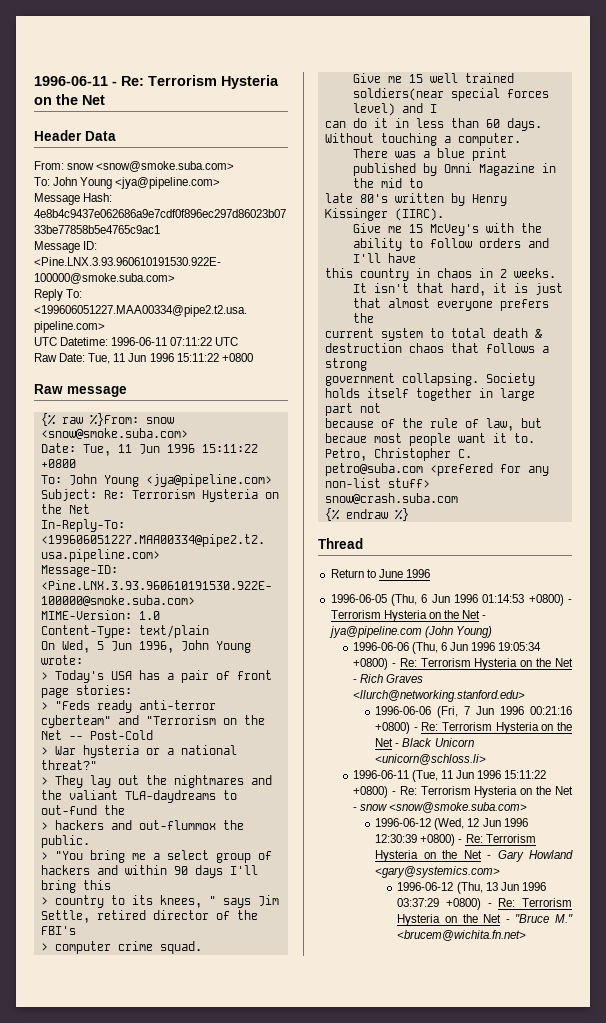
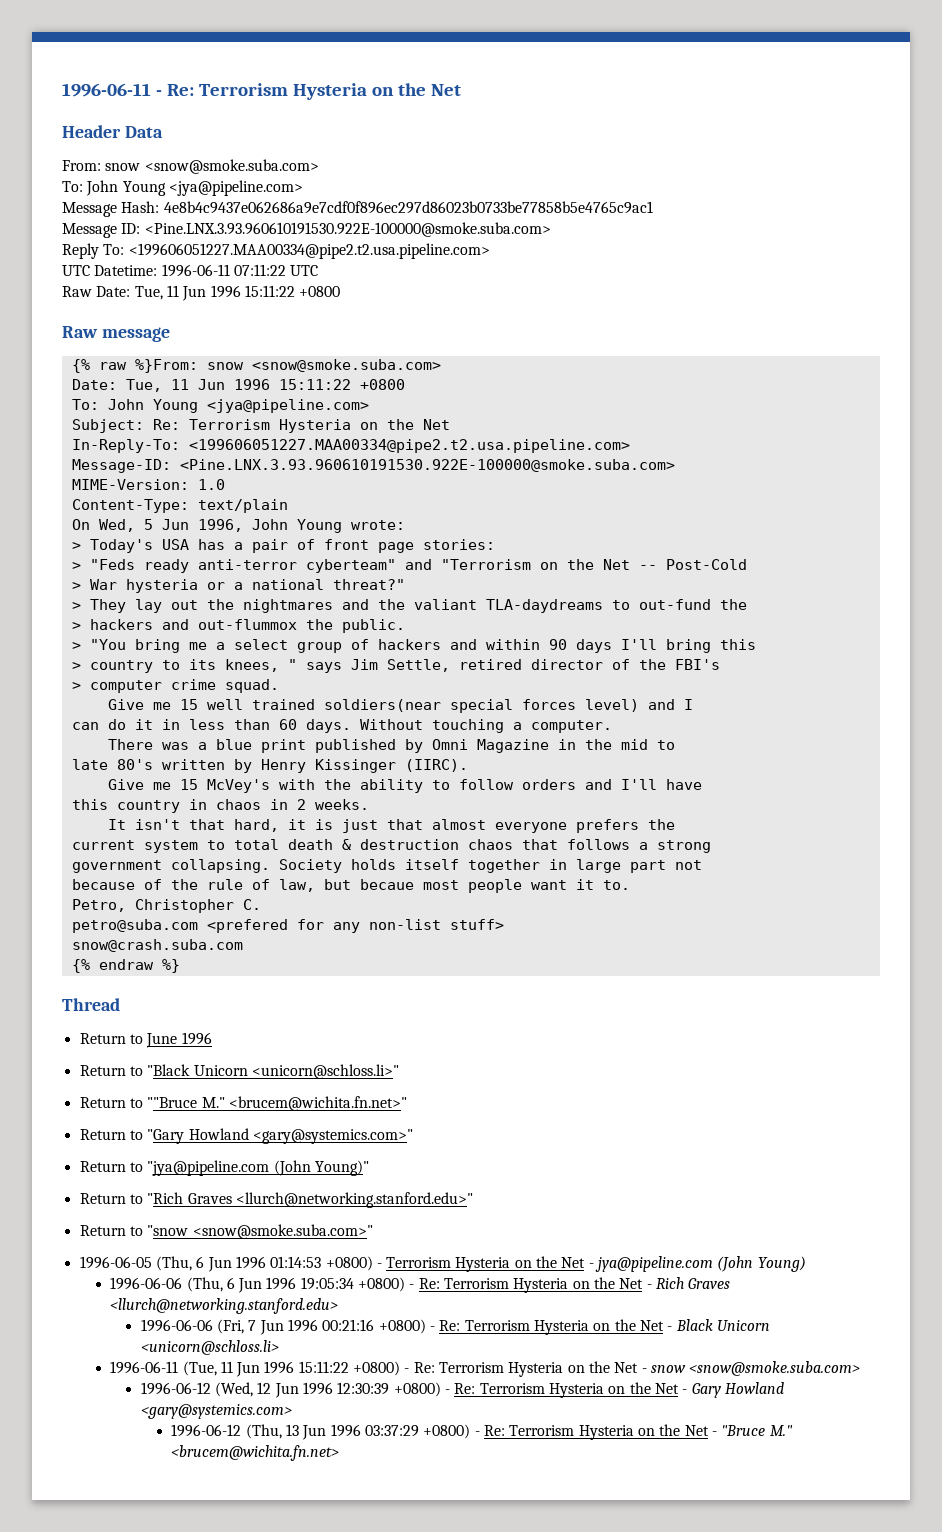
(430, 573) none -> [79,1064,399,1079] [79,1096,407,1111] [79,1128,413,1144] [79,1160,369,1176] [79,1192,473,1208] [79,1224,373,1239] // Return to "Black Unicorn <unicorn@schloss.li>" // Return to ""Bruce M." <brucem@wichita.fn.net>" // Return to "Gary Howland <gary@systemics.com>" // Return to "jya@pipeline.com (John Young)" // Return to "Rich Graves <llurch@networking.stanford.edu>" // Return to "snow <snow@smoke.suba.com>"

